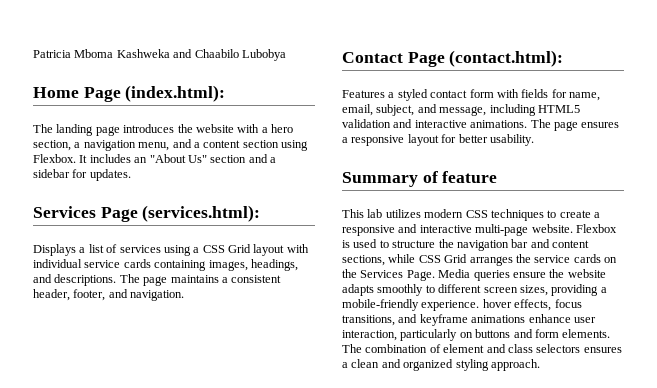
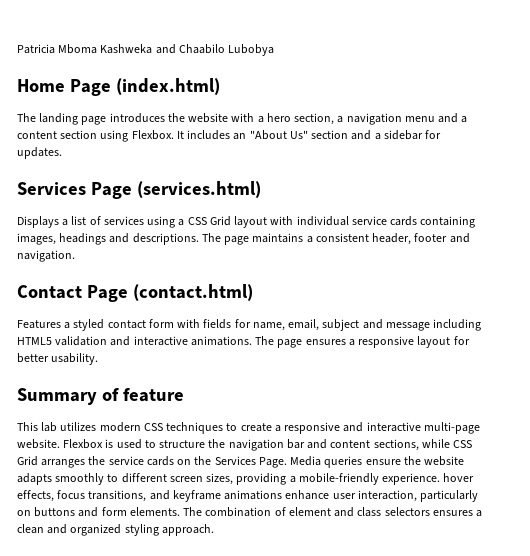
[125,85,226,102] (index.html): -> [115,78,220,95] (index.html)
[138,142,170,151] menu, -> [404,116,435,122] menu
[142,205,261,222] (services.html): -> [136,181,261,198] (services.html)
[250,259,298,271] headings, -> [59,233,107,245] headings
[73,289,106,301] footer, -> [414,233,448,242] footer
[449,50,564,67] (contact.html): -> [132,284,253,301] (contact.html)
[376,104,487,116] subject, and message, -> [322,319,430,331] subject and message

